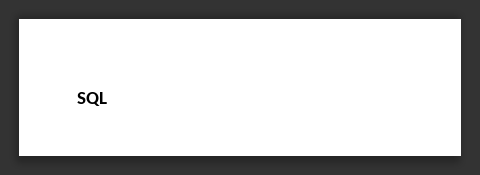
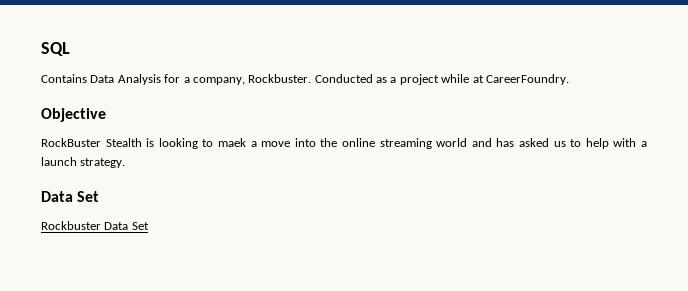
(107, 99) none -> [41,74,569,85] [41,108,106,122] [41,138,648,149] [41,157,126,168] [41,191,100,202] [41,221,149,230] // Contains Data Analysis for a company, Rockbuster. Conducted as a project while at CareerFoundry. // Objective // RockBuster Stealth is looking to maek a move into the online streaming world and has asked us to help with a launch strategy. // Data Set // Rockbuster Data Set

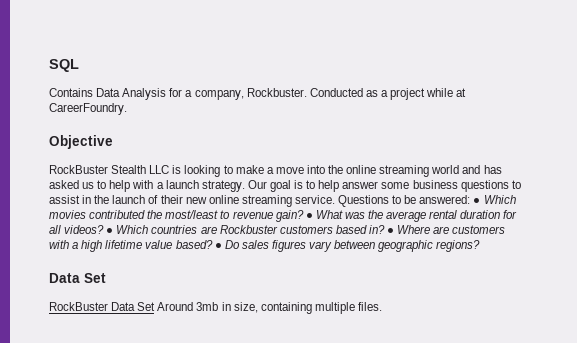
(142, 142) none -> [149,165,170,174] LLC
[217,138,246,147] maek -> [235,165,264,174] make
(126, 163) none -> [247,180,521,192] [49,195,516,207] [49,210,518,222] [49,225,506,234] [49,240,481,252] Our goal is to help answer some business questions to assist in the launch of their new online streaming service. Questions to be answered: ● Which movies contributed the most/least to revenue gain? ● What was the average rental duration for all videos? ● Which countries are Rockbuster customers based in? ● Where are customers with a high lifetime value based? ● Do sales figures vary between geographic regions?
[41,221,149,230] Rockbuster Data Set -> [49,302,382,314] RockBuster Data Set Around 3mb in size, containing multiple files.

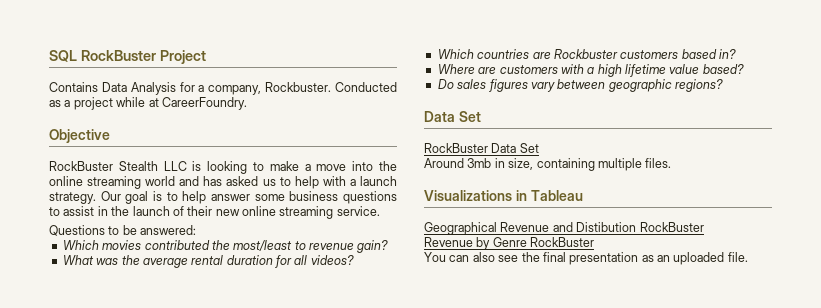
(79, 65) none -> [80,50,206,64] RockBuster Project
(335, 199) none -> (380, 211) //
[473,198,481,204] ● -> (197, 230) //
[305,213,313,219] ● -> (389, 246) //
[106,228,114,234] ● -> (354, 260) //
[387,228,395,234] ● -> (736, 54) //
[214,243,222,249] ● -> (744, 69) //
(156, 306) none -> (539, 148) //
(382, 306) none -> [424,190,583,201] [424,222,704,235] [424,237,595,250] [424,252,748,265] // Visualizations in Tableau // Geographical Revenue and Distibution RockBuster // Revenue by Genre RockBuster // You can also see the final presentation as an uploaded file.

